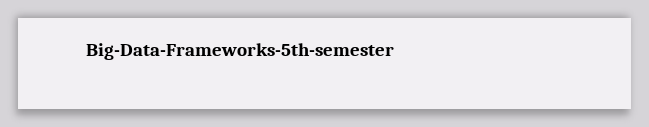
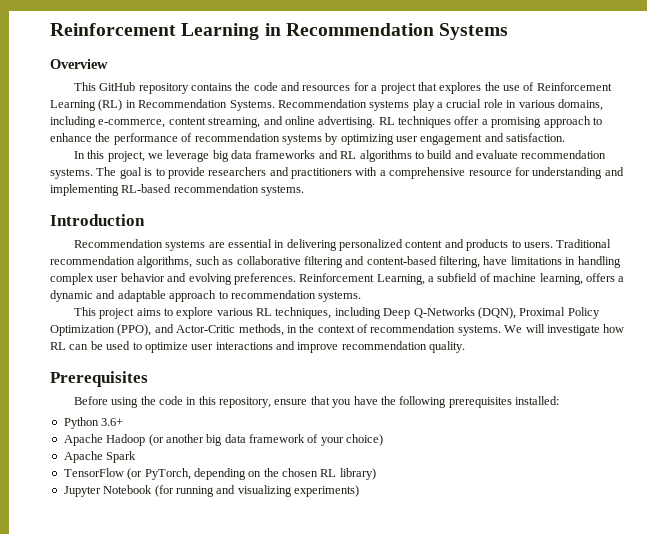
[86,43,394,60] Big-Data-Frameworks-5th-semester -> [50,23,509,40] [50,59,108,69] [73,82,612,94] [50,99,603,111] [50,116,602,128] [50,133,566,145] [73,150,607,162] [50,167,624,179] [50,184,305,196] [50,214,145,226] [73,239,612,251] [50,256,621,268] [50,273,625,285] [50,290,362,302] [73,307,600,319] [50,324,625,336] [50,341,466,353] [50,371,148,387] [73,396,560,408] [63,417,124,429] [63,434,384,446] [63,451,137,463] [63,468,376,480] [63,485,359,497] Reinforcement Learning in Recommendation Systems // Overview // This GitHub repository contains the code and resources for a project that explores the use of Reinforcement Learning (RL) in Recommendation Systems. Recommendation systems play a crucial role in various domains, including e-commerce, content streaming, and online advertising. RL techniques offer a promising approach to enhance the performance of recommendation systems by optimizing user engagement and satisfaction. // In this project, we leverage big data frameworks and RL algorithms to build and evaluate recommendation systems. The goal is to provide researchers and practitioners with a comprehensive resource for understanding and implementing RL-based recommendation systems. // Introduction // Recommendation systems are essential in delivering personalized content and products to users. Traditional recommendation algorithms, such as collaborative filtering and content-based filtering, have limitations in handling complex user behavior and evolving preferences. Reinforcement Learning, a subfield of machine learning, offers a dynamic and adaptable approach to recommendation systems. // This project aims to explore various RL techniques, including Deep Q-Networks (DQN), Proximal Policy Optimization (PPO), and Actor-Critic methods, in the context of recommendation systems. We will investigate how RL can be used to optimize user interactions and improve recommendation quality. // Prerequisites // Before using the code in this repository, ensure that you have the following prerequisites installed: // Python 3.6+ // Apache Hadoop (or another big data framework of your choice) // Apache Spark // TensorFlow (or PyTorch, depending on the chosen RL library) // Jupyter Notebook (for running and visualizing experiments)

